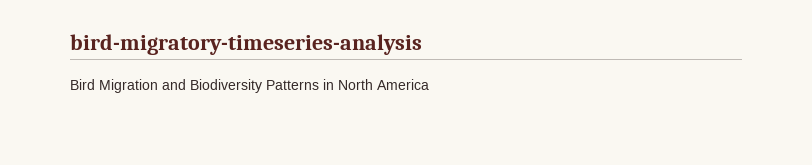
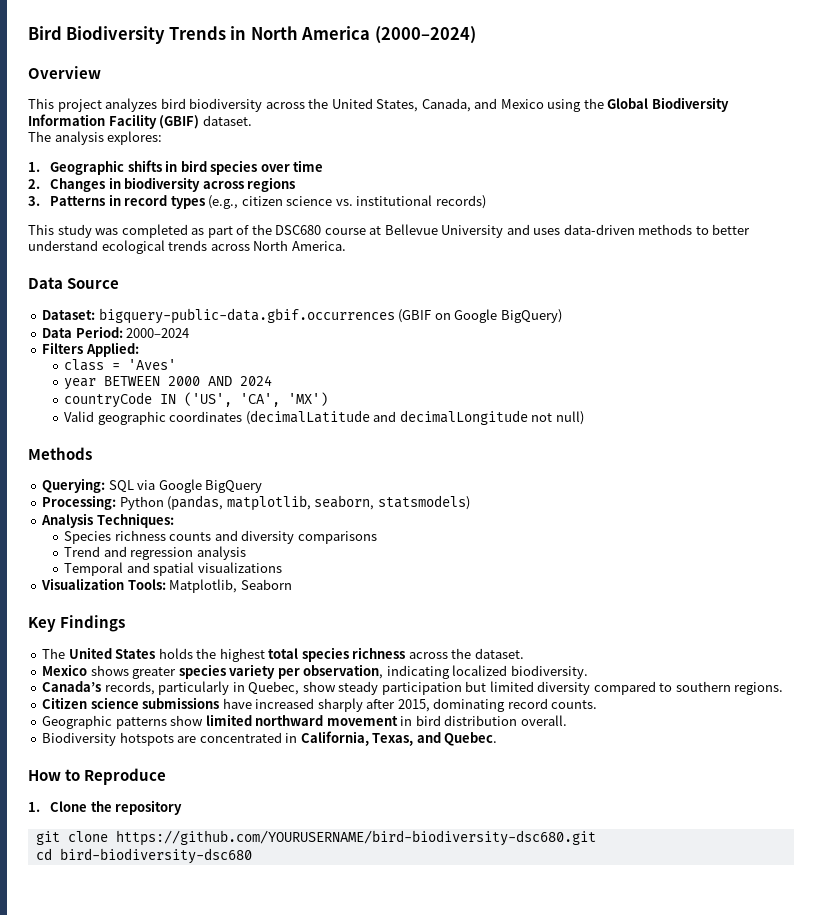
[70,34,422,55] [70,79,429,93] bird-migratory-timeseries-analysis // Bird Migration and Biodiversity Patterns in North America -> [28,26,476,44] [28,66,101,79] [28,97,729,112] [28,114,252,129] [28,131,163,145] [28,160,324,175] [28,177,296,192] [28,194,486,209] [28,224,751,238] [28,240,346,254] [28,277,120,289] [42,308,562,324] [42,326,190,338] [42,342,139,357] [64,359,177,371] [64,375,273,390] [64,392,329,408] [64,410,584,425] [28,447,92,460] [42,478,263,493] [42,495,470,511] [41,513,174,528] [64,530,377,544] [64,546,246,560] [64,562,282,576] [41,578,292,593] [28,615,126,632] [42,647,524,662] [42,664,588,679] [42,681,784,695] [42,697,598,712] [42,714,567,729] [42,731,498,746] [28,768,167,785] [28,800,183,815] [35,830,596,846] [35,848,252,864] Bird Biodiversity Trends in North America (2000–2024) // Overview // This project analyzes bird biodiversity across the United States, Canada, and Mexico using the Global Biodiversity Information Facility (GBIF) dataset. // The analysis explores: // 1. Geographic shifts in bird species over time // 2. Changes in biodiversity across regions // 3. Patterns in record types (e.g., citizen science vs. institutional records) // This study was completed as part of the DSC680 course at Bellevue University and uses data-driven methods to better understand ecological trends across North America. // Data Source // Dataset: bigquery-public-data.gbif.occurrences (GBIF on Google BigQuery) // Data Period: 2000–2024 // Filters Applied: // class = 'Aves' // year BETWEEN 2000 AND 2024 // countryCode IN ('US', 'CA', 'MX') // Valid geographic coordinates (decimalLatitude and decimalLongitude not null) // Methods // Querying: SQL via Google BigQuery // Processing: Python (pandas, matplotlib, seaborn, statsmodels) // Analysis Techniques: // Species richness counts and diversity comparisons // Trend and regression analysis // Temporal and spatial visualizations // Visualization Tools: Matplotlib, Seaborn // Key Findings // The United States holds the highest total species richness across the dataset. // Mexico shows greater species variety per observation, indicating localized biodiversity. // Canada’s records, particularly in Quebec, show steady participation but limited diversity compared to southern regions. // Citizen science submissions have increased sharply after 2015, dominating record counts. // Geographic patterns show limited northward movement in bird distribution overall. // Biodiversity hotspots are concentrated in California, Texas, and Quebec. // How to Reproduce // 1. Clone the repository // git clone https://github.com/YOURUSERNAME/bird-biodiversity-dsc680.git // cd bird-biodiversity-dsc680

